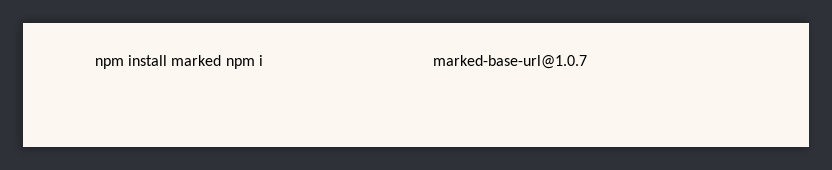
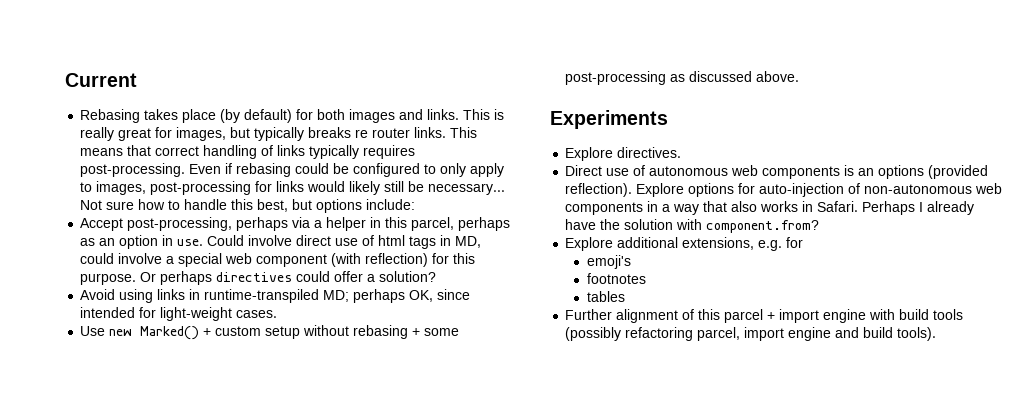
[95,55,587,69] npm install marked npm i marked-base-url@1.0.7 -> [65,73,137,87] [80,109,505,123] [80,127,478,141] [80,145,416,159] [80,163,505,177] [80,181,506,195] [80,199,416,213] [80,217,511,231] [80,235,482,249] [80,253,476,267] [80,271,437,285] [80,289,471,303] [80,307,278,321] [80,325,460,340] [565,71,800,85] [550,110,668,129] [565,147,682,161] [565,165,989,179] [565,183,1003,197] [565,201,975,215] [565,219,820,233] [565,237,804,251] [586,255,631,269] [586,273,646,284] [586,291,625,302] [565,309,964,323] [565,327,937,341] Current // Rebasing takes place (by default) for both images and links. This is really great for images, but typically breaks re router links. This means that correct handling of links typically requires post-processing. Even if rebasing could be configured to only apply to images, post-processing for links would likely still be necessary... Not sure how to handle this best, but options include: // Accept post-processing, perhaps via a helper in this parcel, perhaps as an option in use. Could involve direct use of html tags in MD, could involve a special web component (with reflection) for this purpose. Or perhaps directives could offer a solution? // Avoid using links in runtime-transpiled MD; perhaps OK, since intended for light-weight cases. // Use new Marked() + custom setup without rebasing + some post-processing as discussed above. // Experiments // Explore directives. // Direct use of autonomous web components is an options (provided reflection). Explore options for auto-injection of non-autonomous web components in a way that also works in Safari. Perhaps I already have the solution with component.from? // Explore additional extensions, e.g. for // emoji's // footnotes // tables // Further alignment of this parcel + import engine with build tools (possibly refactoring parcel, import engine and build tools).

